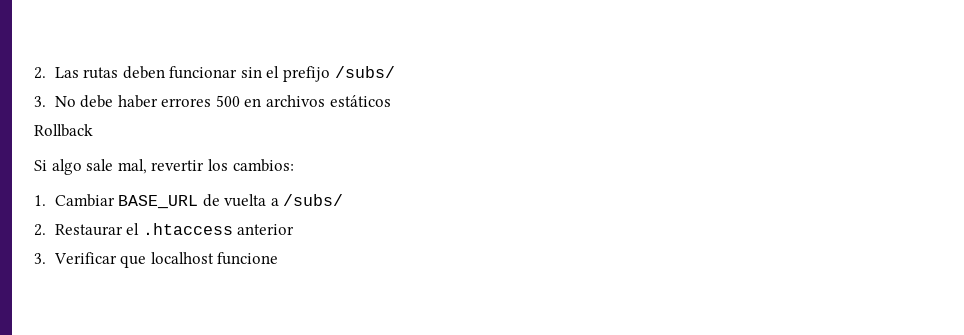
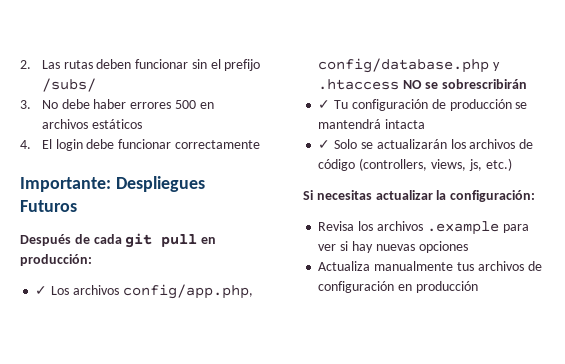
[34,124,93,137] [34,159,294,175] [34,194,344,209] [34,223,295,236] [34,252,279,268] Rollback // Si algo sale mal, revertir los cambios: // 1. Cambiar BASE_URL de vuelta a /subs/ // 2. Restaurar el .htaccess anterior // 3. Verificar que localhost funcione -> [20,139,260,151] [20,176,205,192] [20,200,77,212] [20,233,217,248] [20,254,92,266] [35,284,253,299] [318,58,501,73] [318,79,527,90] [318,99,528,111] [318,119,426,129] [318,139,534,149] [318,158,512,171] [303,190,536,202] [318,221,529,235] [318,241,468,253] [318,261,542,271] [318,281,478,293] 4. El login debe funcionar correctamente // Importante: Despliegues Futuros // Después de cada git pull en producción: // ✓ Los archivos config/app.php, config/database.php y .htaccess NO se sobrescribirán // ✓ Tu configuración de producción se mantendrá intacta // ✓ Solo se actualizarán los archivos de código (controllers, views, js, etc.) // Si necesitas actualizar la configuración: // Revisa los archivos .example para ver si hay nuevas opciones // Actualiza manualmente tus archivos de configuración en producción

